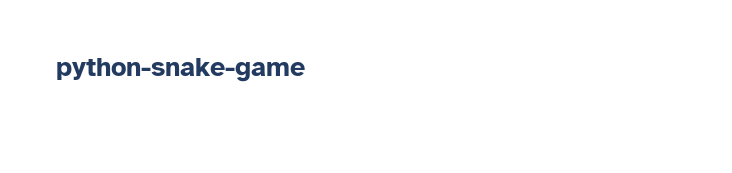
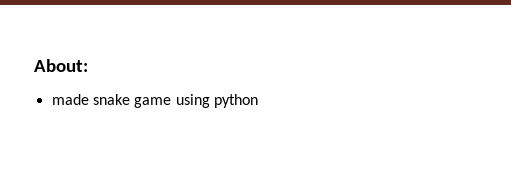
[56,58,305,82] python-snake-game -> [34,59,88,72] [51,94,258,108] About: // made snake game using python

